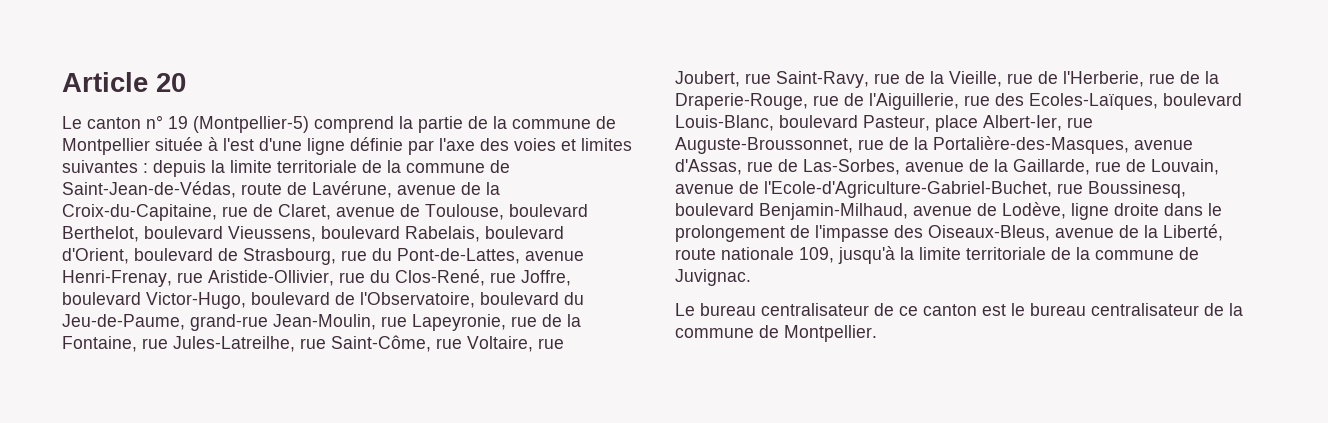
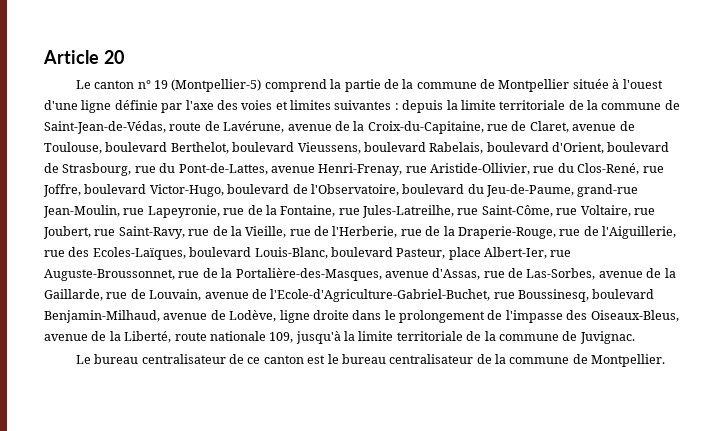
[223,138,254,151] l'est -> [622,79,663,89] l'ouest

